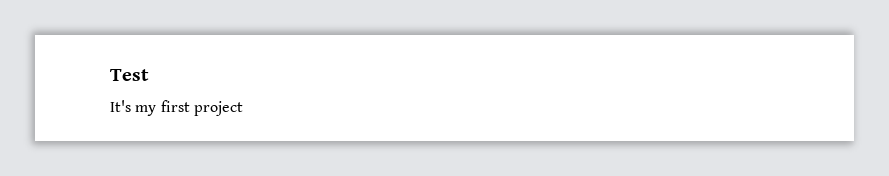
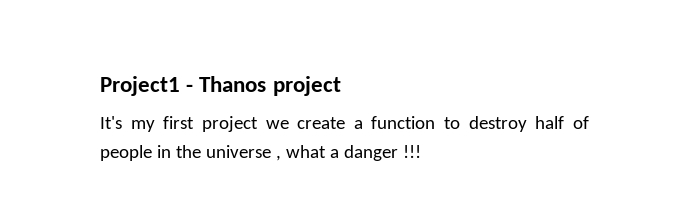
[110,69,149,81] Test -> [100,76,341,96] Project1 - Thanos project
(243, 108) none -> [265,116,589,132] [100,145,421,161] we create a function to destroy half of people in the universe , what a danger !!!

